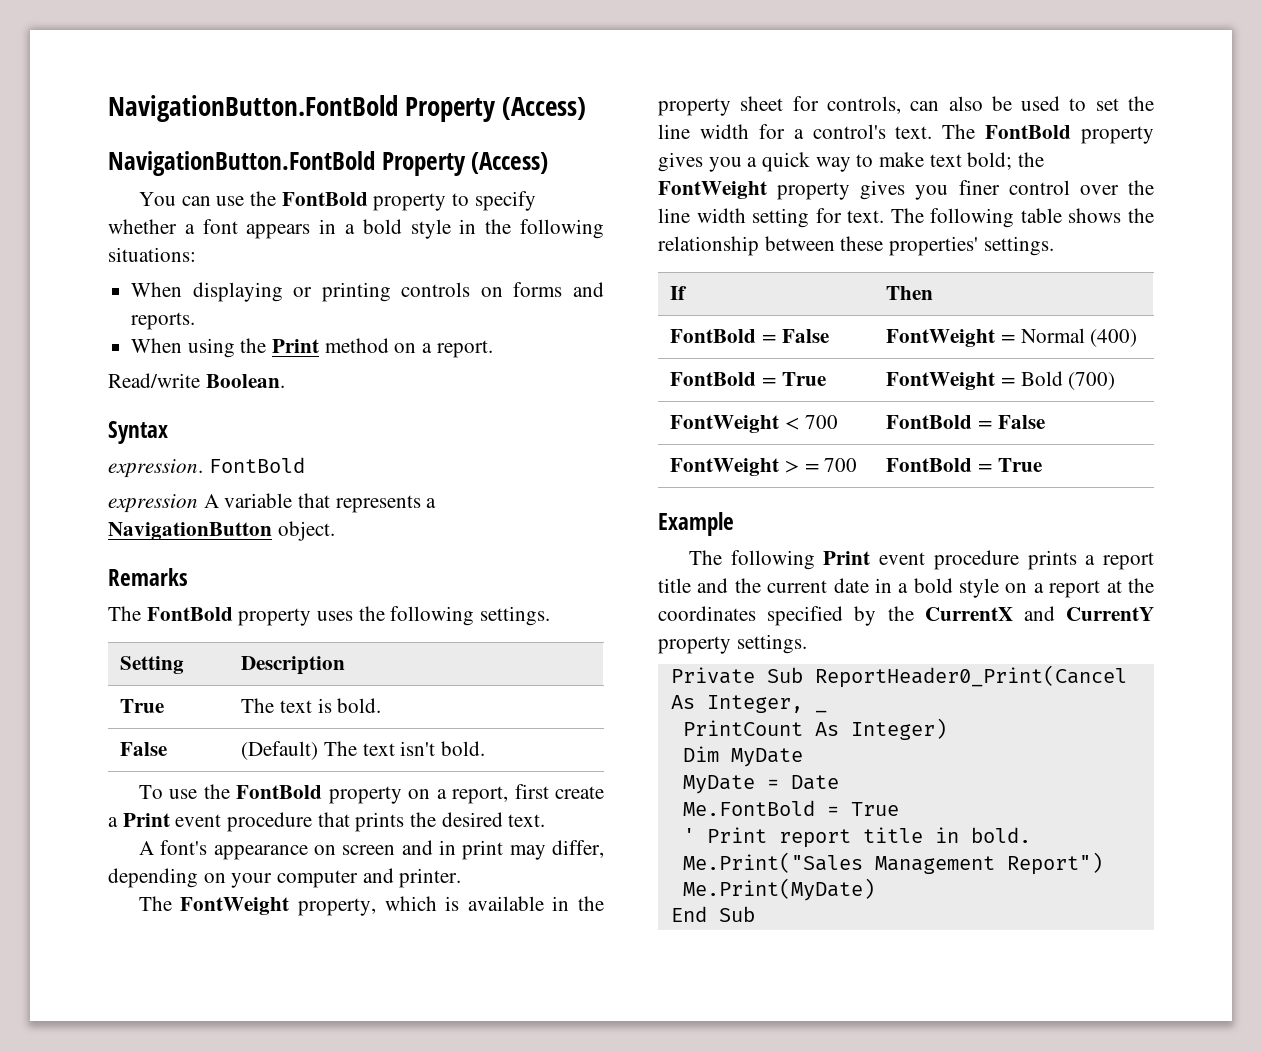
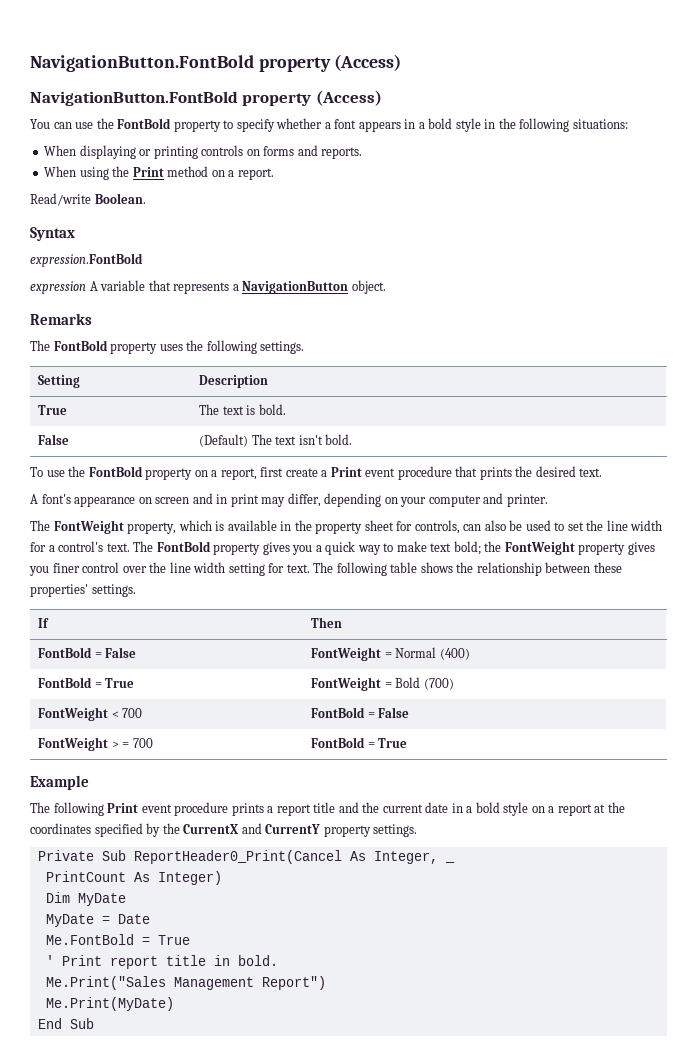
[108,95,497,122] NavigationButton.FontBold Property -> [30,55,331,72] NavigationButton.FontBold property
[381,152,466,176] Property -> [242,93,312,106] property
[108,457,305,478] expression. FontBold -> [30,253,143,267] expression.FontBold

